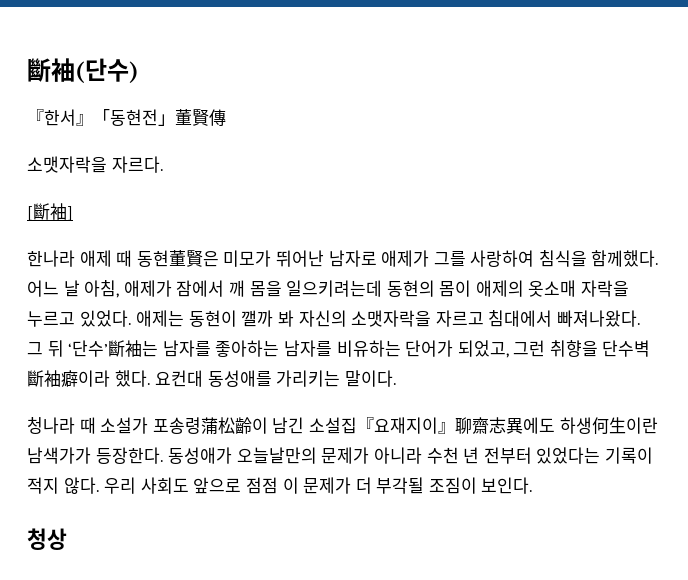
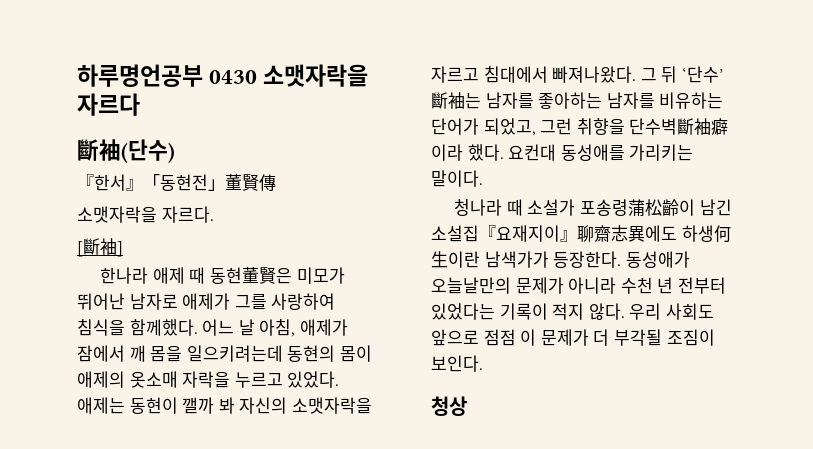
(27, 70) none -> [77,64,369,87] [77,93,140,116] 하루명언공부 0430 소맷자락을 자르다 //

